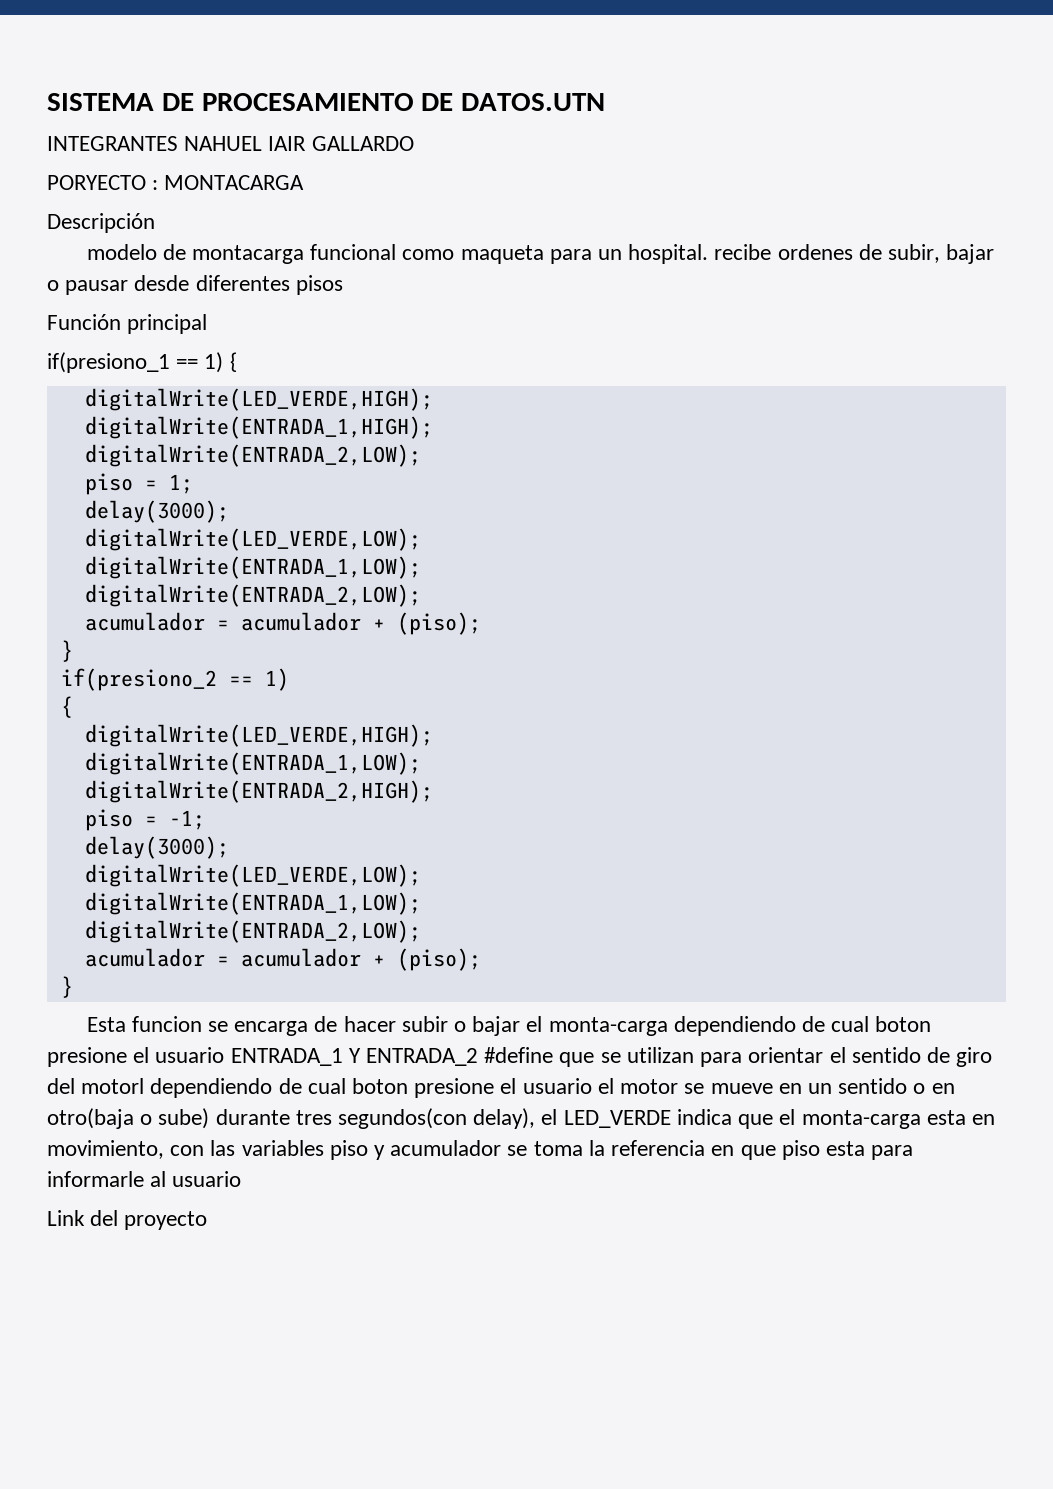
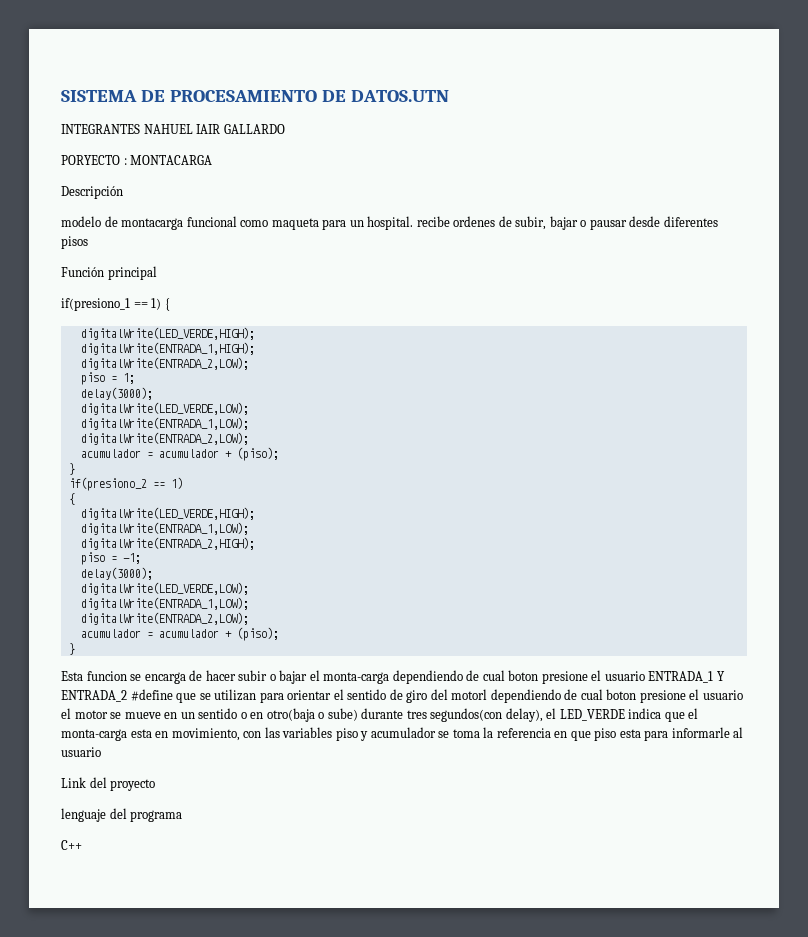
(208, 1220) none -> [61,808,183,822] [61,840,82,850] // lenguaje del programa // C++

